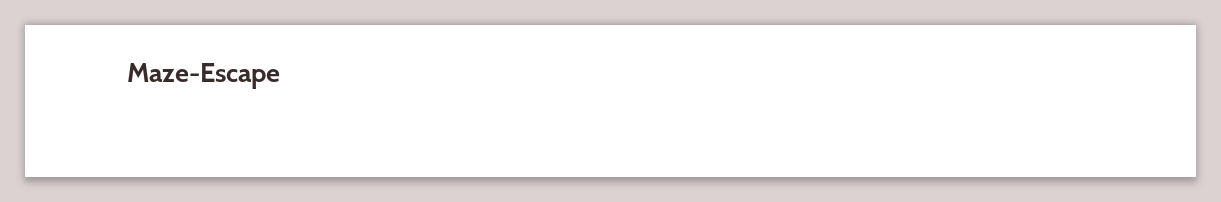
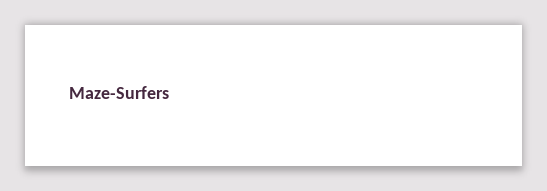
[127,63,280,89] Maze-Escape -> [69,86,169,99] Maze-Surfers

